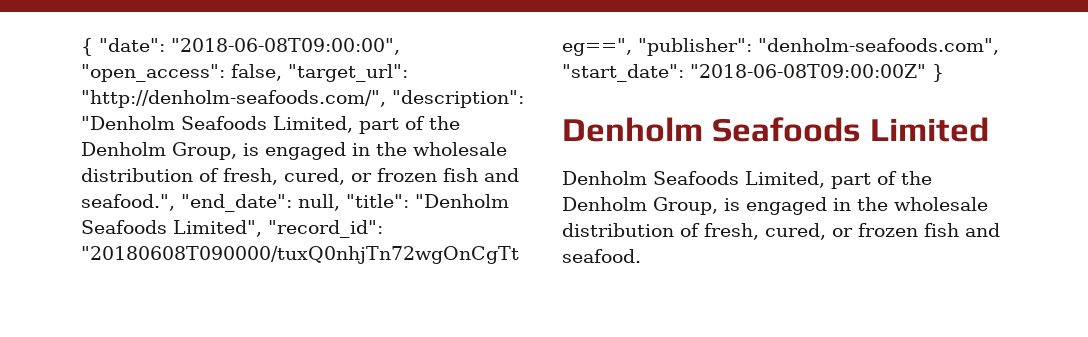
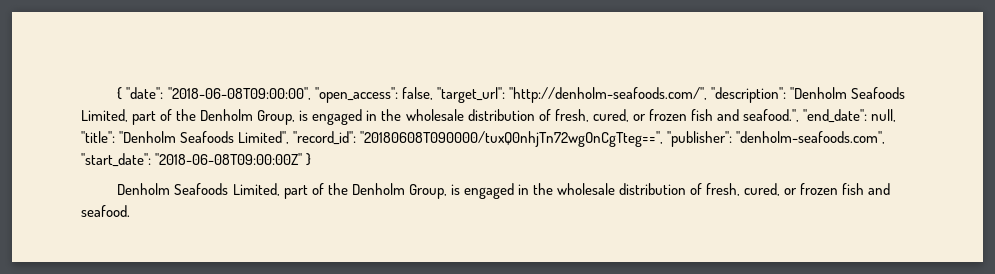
[562,117,990,142] // Denholm Seafoods Limited -> (312, 159) none

